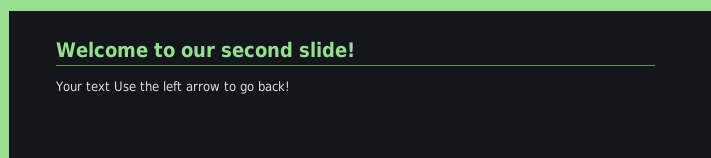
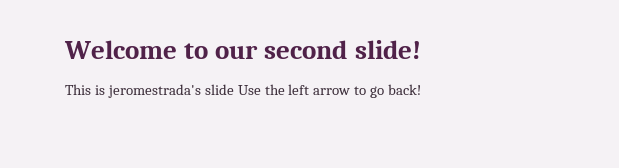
[55,81,110,92] Your text -> [65,84,234,98] This is jeromestrada's slide

